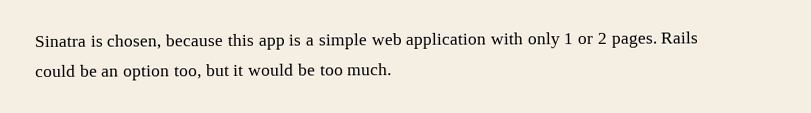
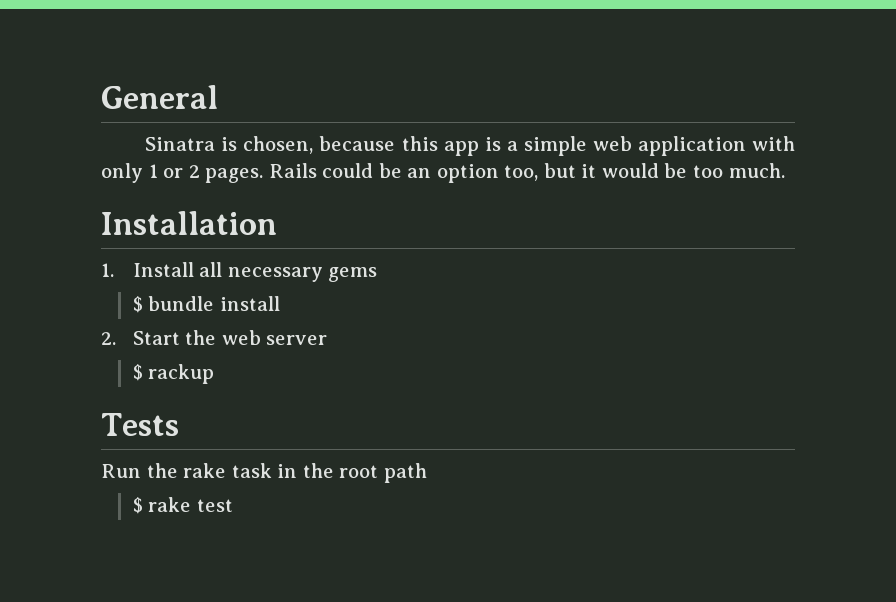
(34, 41) none -> [101,85,218,109] General //
(393, 69) none -> [101,211,277,235] [101,262,378,282] [132,296,280,313] [101,330,328,345] [132,364,215,384] [101,413,179,436] [101,463,427,483] [132,497,233,514] // Installation // 1. Install all necessary gems // $ bundle install // 2. Start the web server // $ rackup // Tests // Run the rake task in the root path // $ rake test

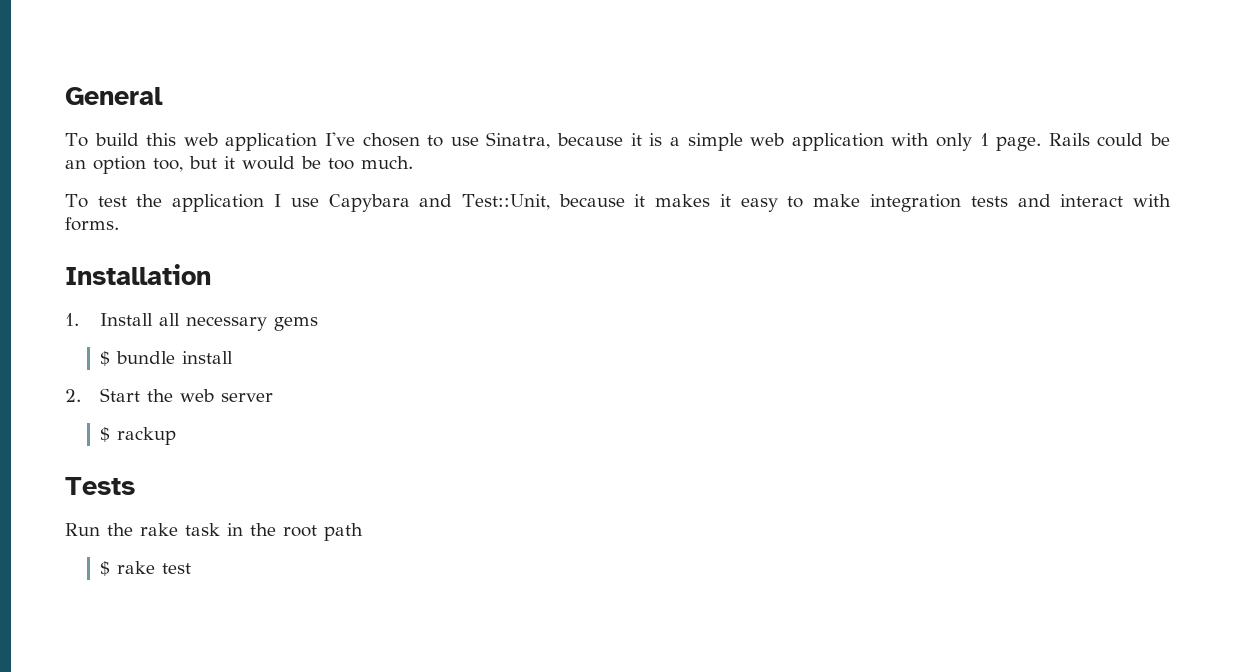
[145,136,479,156] Sinatra is chosen, because this app -> [65,132,642,151] To build this web application I've chosen to use Sinatra, because it
[163,165,264,183] or 2 pages. -> [996,136,1042,151] page.
(785, 170) none -> [65,194,1171,212] [65,217,119,231] // To test the application I use Capybara and Test::Unit, because it makes it easy to make integration tests and interact with forms.

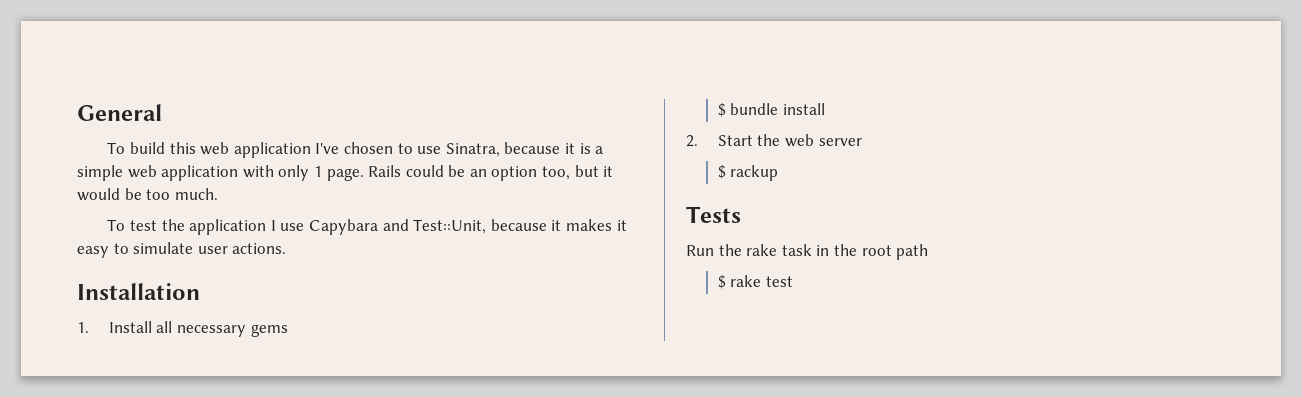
[813,194,1171,212] [65,217,119,231] make integration tests and interact with forms. -> [133,242,287,254] simulate user actions.

